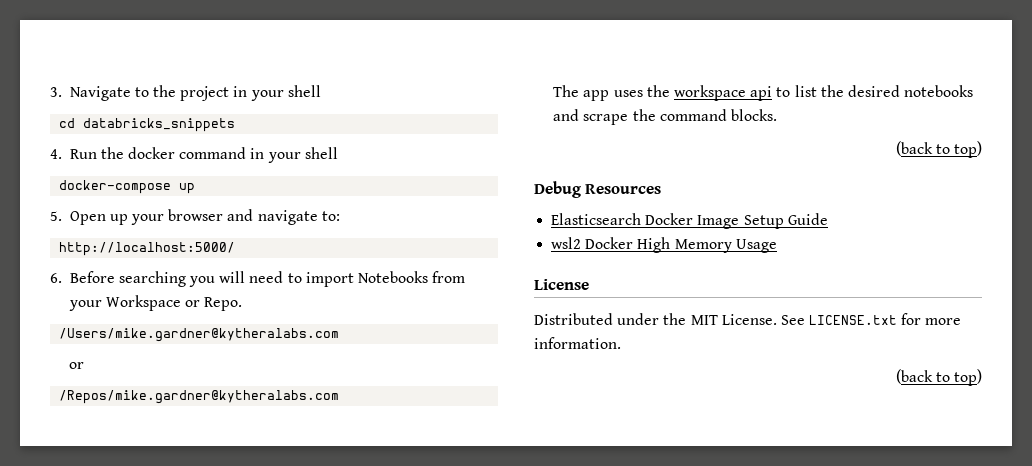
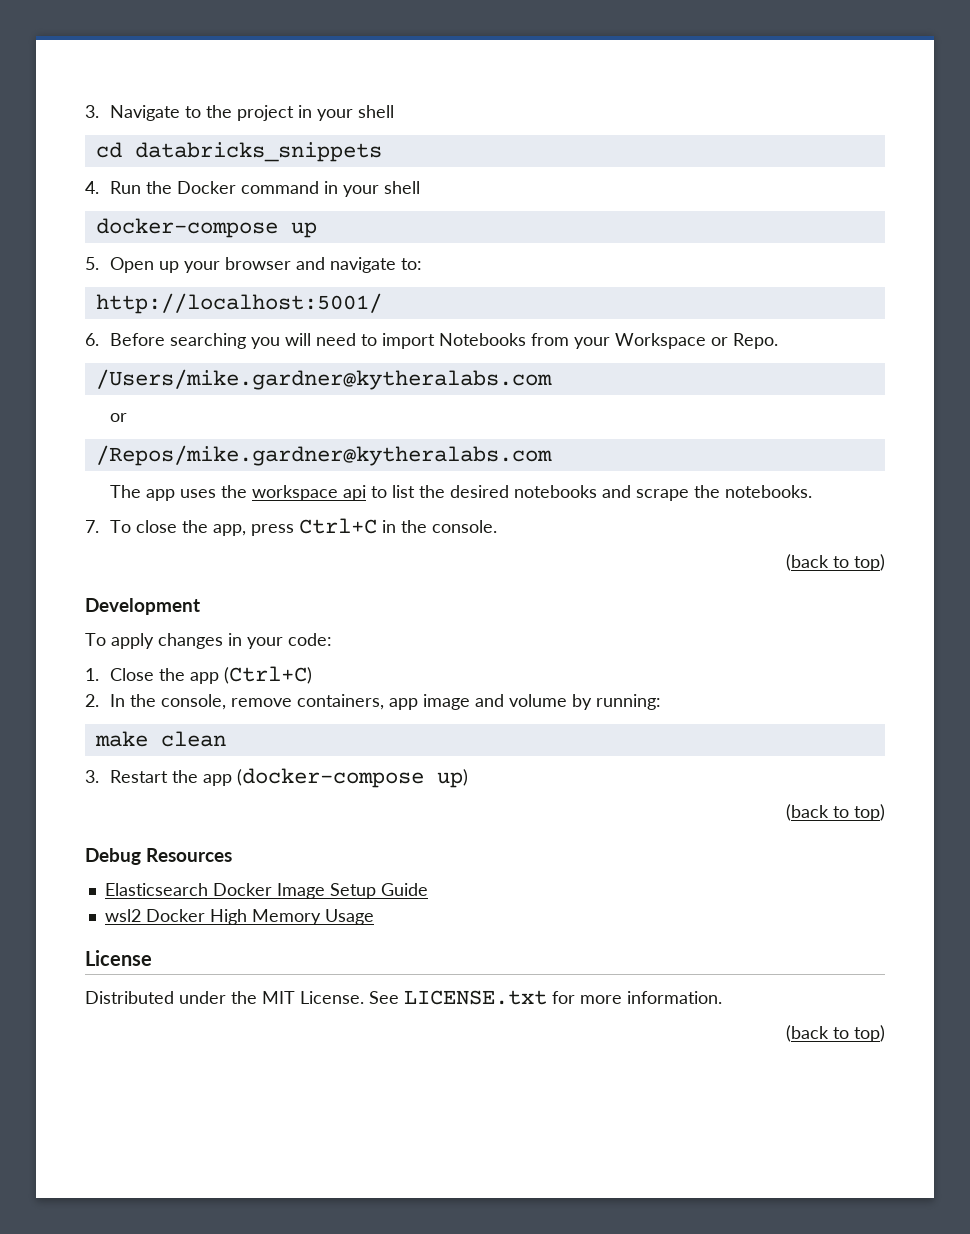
[128,147,176,159] docker -> [176,181,236,194] Docker
[59,242,236,256] http://localhost:5000/ -> [95,293,382,314] http://localhost:5001/
[659,109,777,121] command blocks. -> [724,485,812,498] [85,518,497,536] [786,554,885,571] [85,598,200,615] [85,633,332,649] [85,666,312,684] [85,694,661,710] [94,731,226,747] [85,768,468,788] notebooks. // 7. To close the app, press Ctrl+C in the console. // (back to top) // Development // To apply changes in your code: // 1. Close the app (Ctrl+C) // 2. In the console, remove containers, app image and volume by running: // make clean // 3. Restart the app (docker-compose up)

